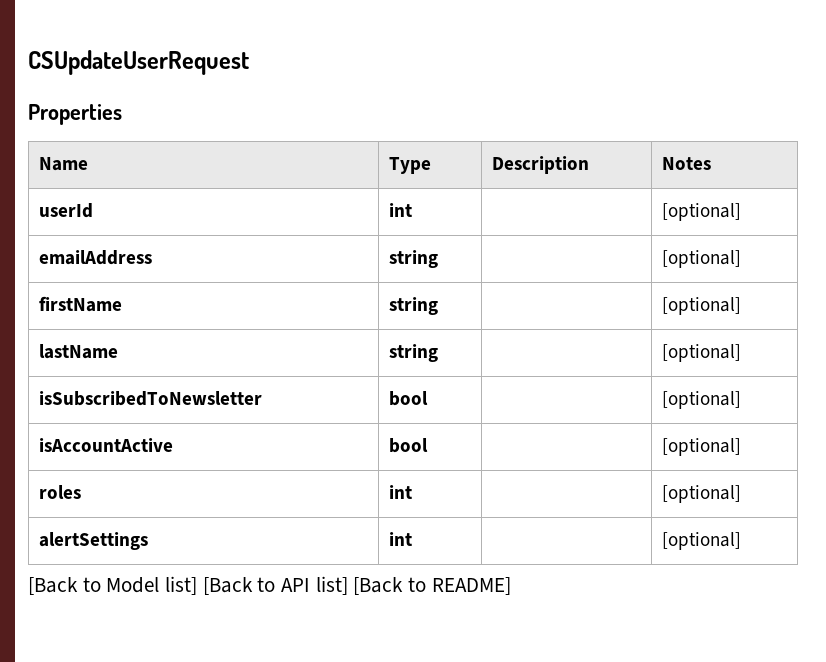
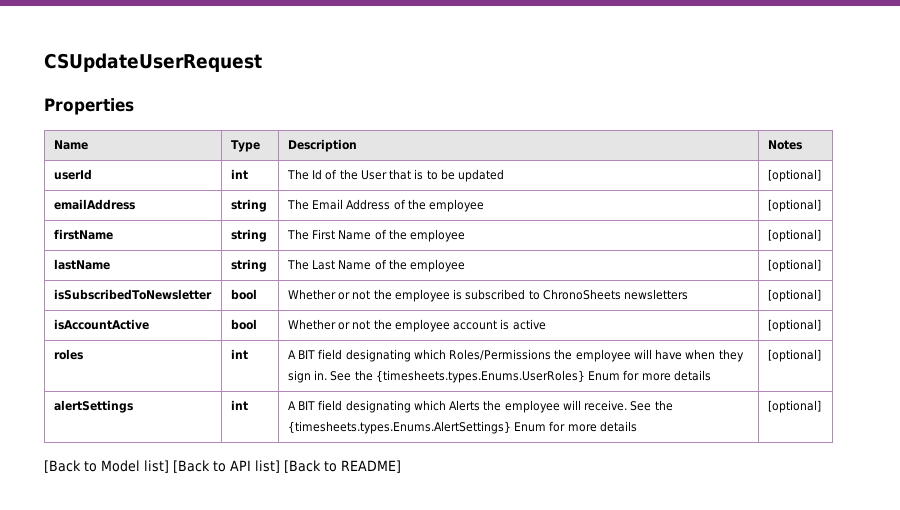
[661,203,741,221] [38,250,152,265] [388,250,438,268] [661,250,741,268] [38,296,122,312] [388,297,438,315] [661,297,741,315] [38,344,118,359] [388,344,438,362] [661,344,741,362] [38,391,262,406] [388,391,428,406] [661,391,741,409] [38,438,173,452] [388,438,428,453] [661,438,741,456] [38,485,81,499] [388,485,412,499] [661,485,741,503] [38,532,148,550] [388,532,412,546] | [optional] // emailAddress | string | | [optional] // firstName | string | | [optional] // lastName | string | | [optional] // isSubscribedToNewsletter | bool | | [optional] // isAccountActive | bool | | [optional] // roles | int | | [optional] // alertSettings | int | -> [286,169,505,182] [767,169,821,182] [53,199,135,210] [230,199,267,212] [286,199,485,212] [767,199,821,212] [53,229,113,240] [230,229,267,242] [286,229,466,242] [767,229,821,242] [53,259,110,270] [230,259,267,272] [286,259,466,272] [767,259,821,272] [53,289,212,300] [230,289,257,300] [287,289,689,302] [767,289,821,302] [53,319,149,330] [230,319,257,330] [287,319,546,332] [767,319,821,332] [53,349,83,360] [230,349,248,359] [287,349,744,362] [287,370,711,383] [767,349,821,362] [53,400,133,413] [230,400,248,410] [287,400,673,413] [287,421,637,434] The Id of the User that is to be updated | [optional] // emailAddress | string | The Email Address of the employee | [optional] // firstName | string | The First Name of the employee | [optional] // lastName | string | The Last Name of the employee | [optional] // isSubscribedToNewsletter | bool | Whether or not the employee is subscribed to ChronoSheets newsletters | [optional] // isAccountActive | bool | Whether or not the employee account is active | [optional] // roles | int | A BIT field designating which Roles/Permissions the employee will have when they sign in. See the {timesheets.types.Enums.UserRoles} Enum for more details | [optional] // alertSettings | int | A BIT field designating which Alerts the employee will receive. See the {timesheets.types.Enums.AlertSettings} Enum for more details

